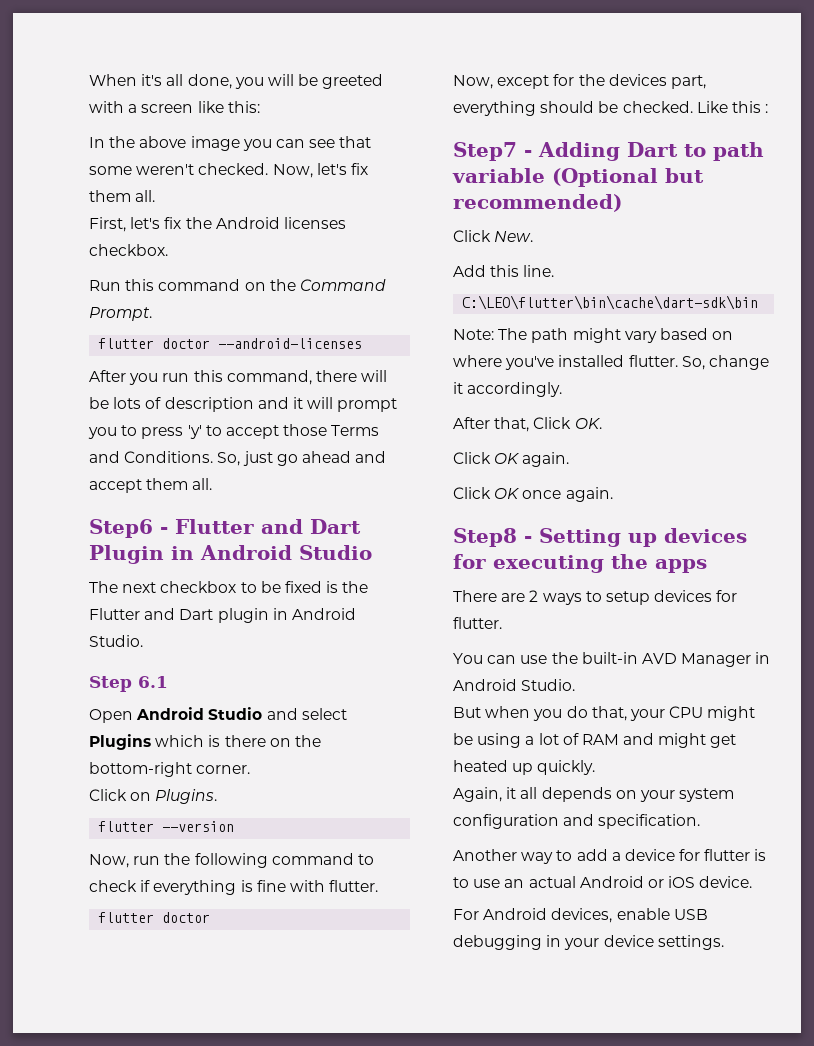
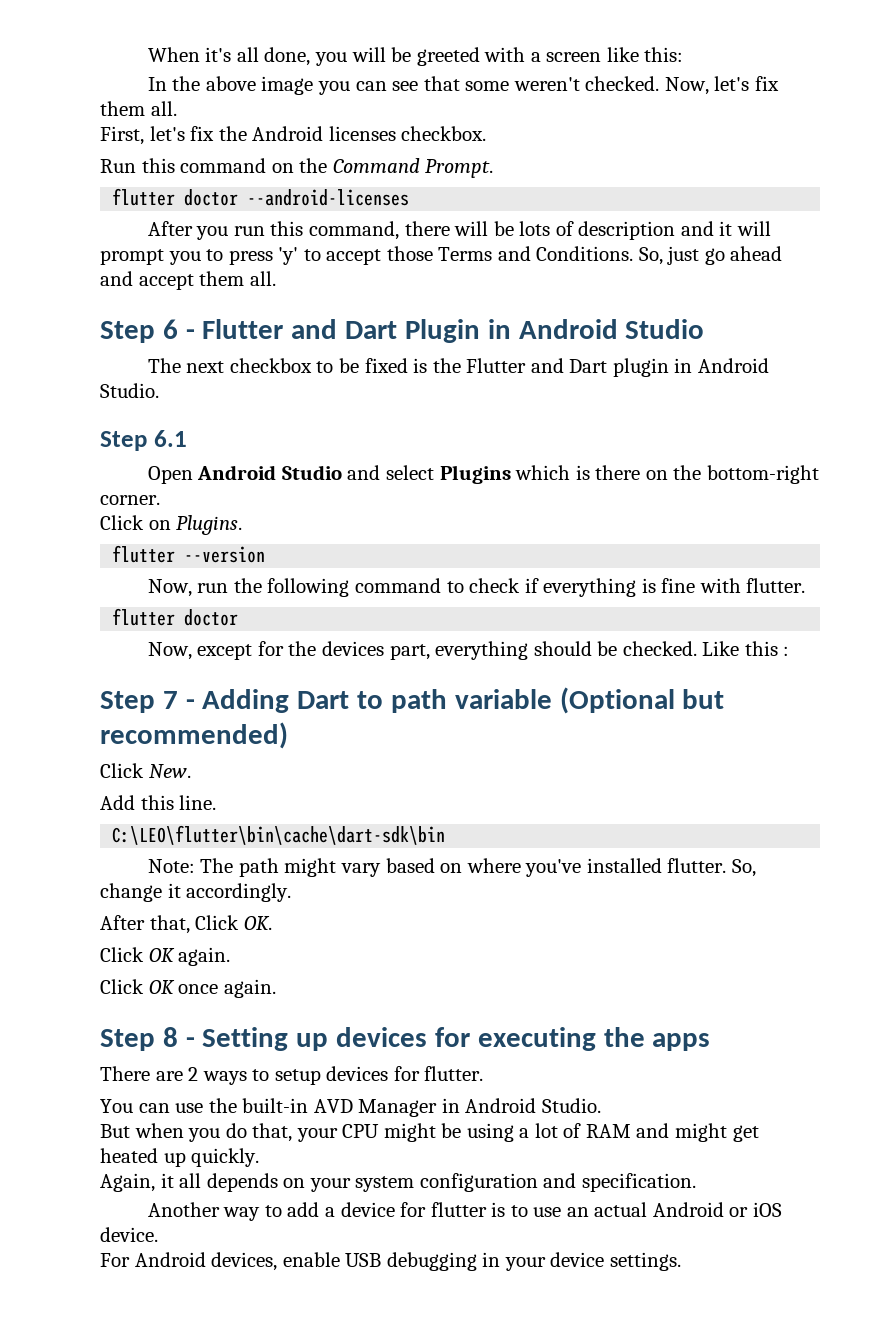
[89,519,153,538] Step6 -> [100,319,178,343] Step 6
[453,142,517,161] Step7 -> [100,691,178,713] Step 7
[453,528,517,547] Step8 -> [100,1027,178,1051] Step 8

